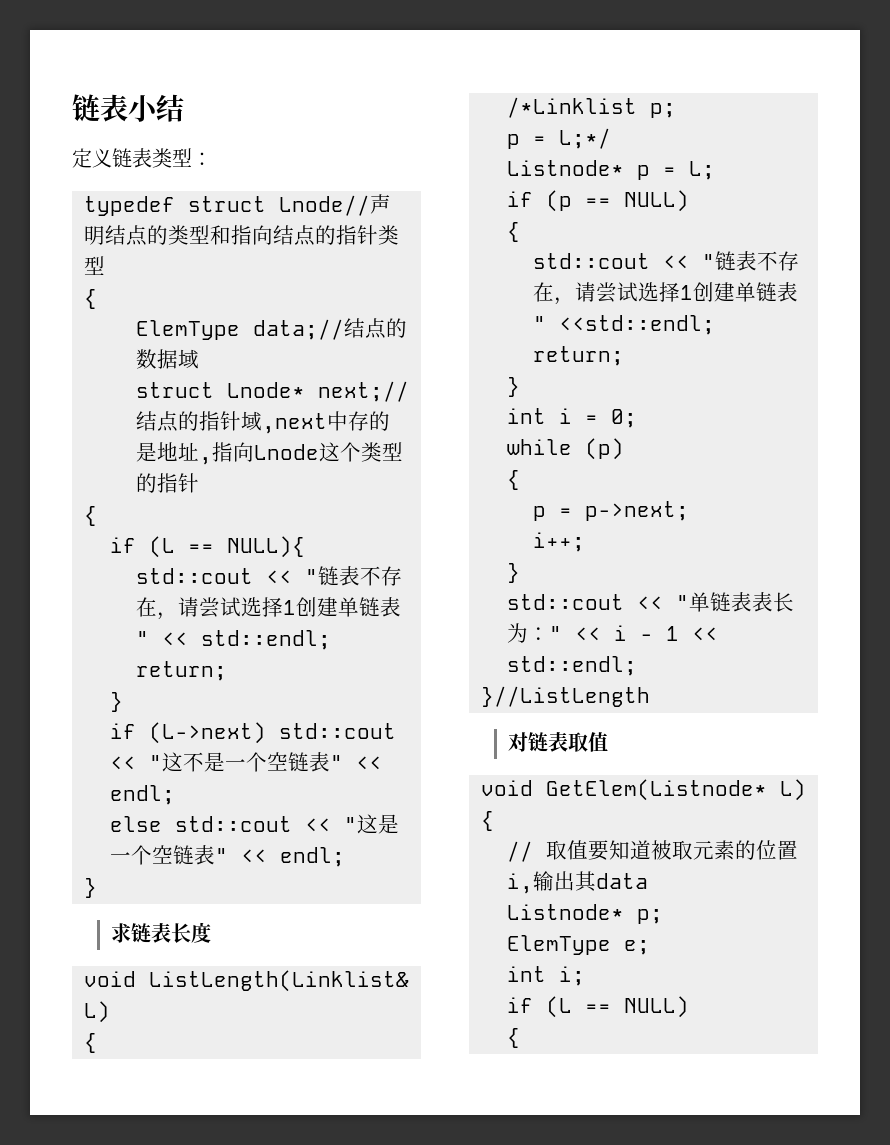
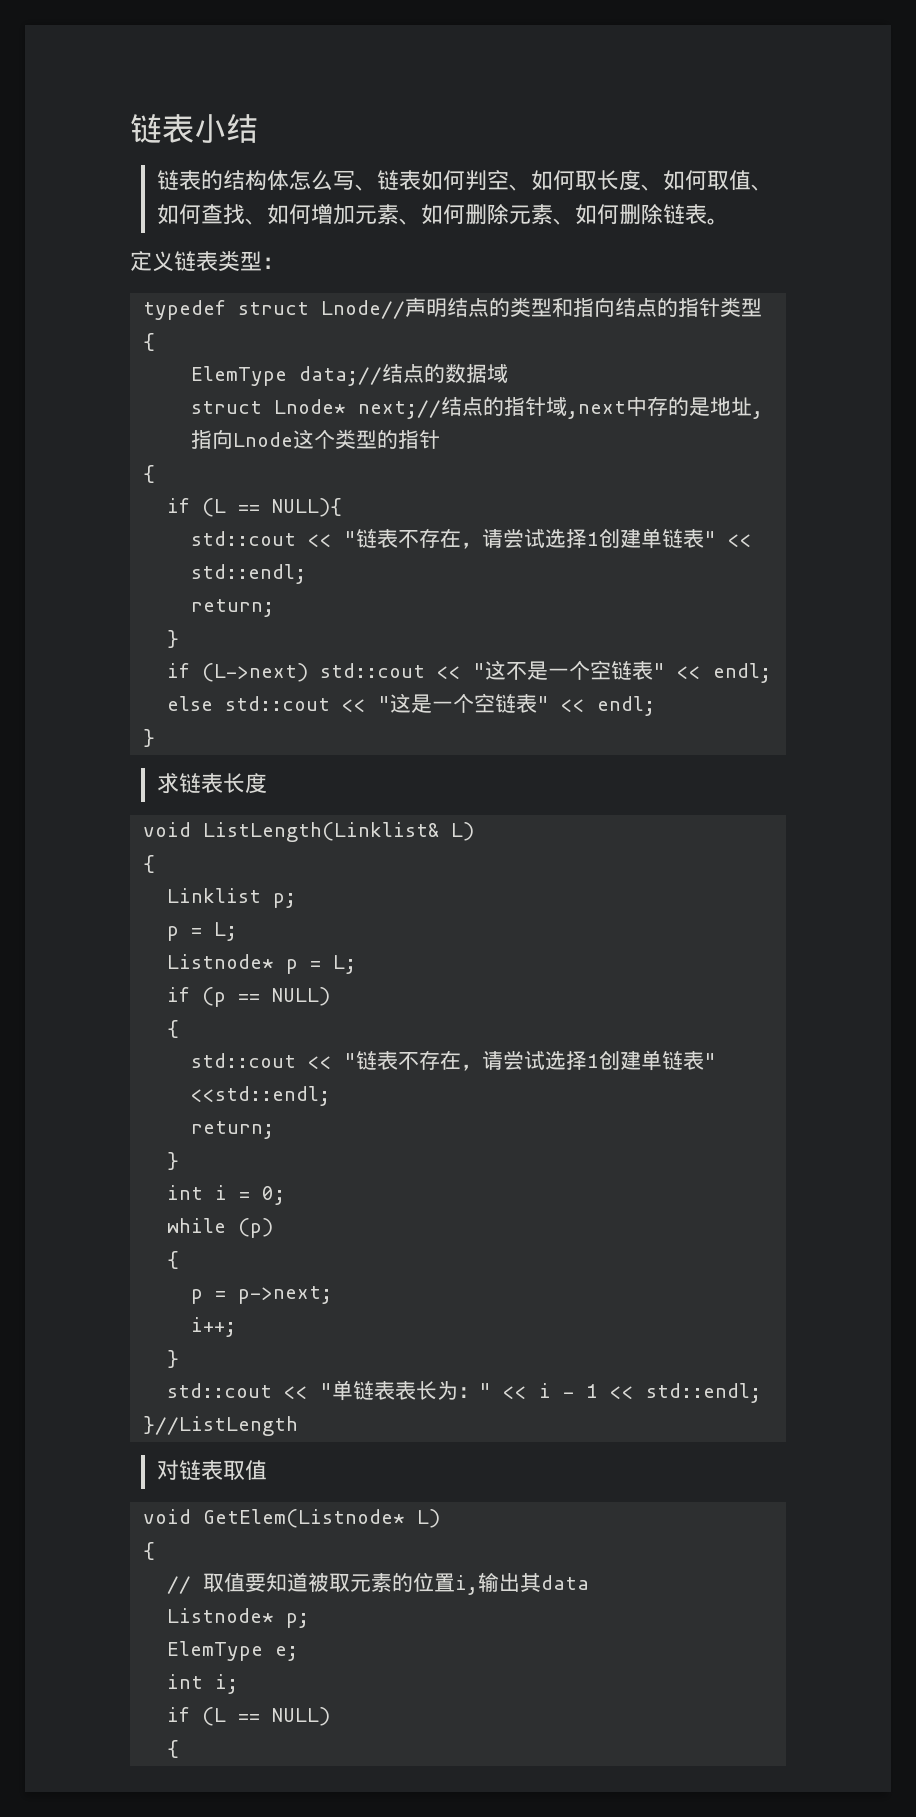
(184, 108) none -> [156,170,773,191] [156,204,729,225] // 链表的结构体怎么写、链表如何判空、如何取长度、如何取值、如何查找、如何增加元素、如何删除元素、如何删除链表。
[507,97,637,118] /*Linklist -> [166,888,261,903] Linklist
[559,128,611,149] L;*/ -> [213,922,237,941] L;

